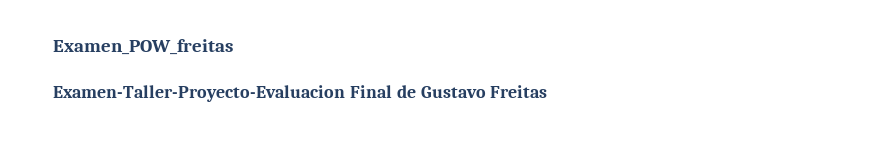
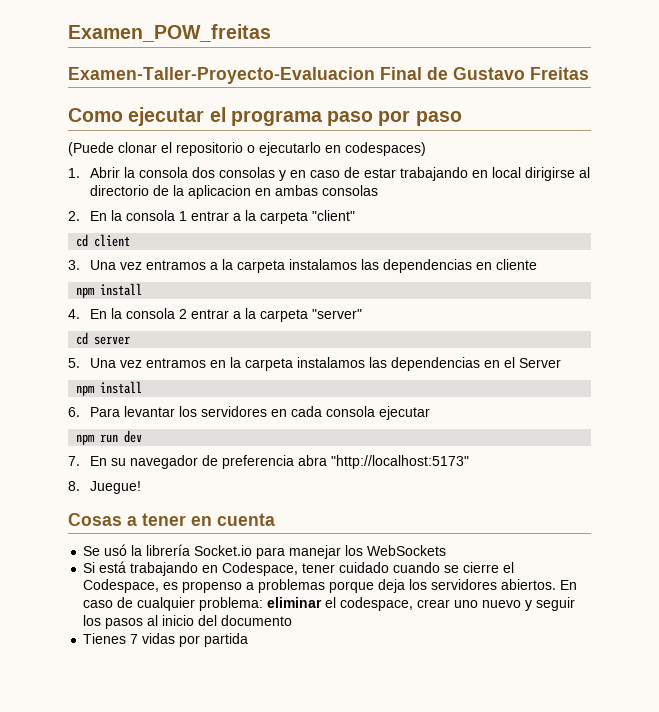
(548, 91) none -> [68,107,462,126] [68,142,426,156] [68,167,591,181] [90,185,379,199] [68,210,356,224] [76,234,131,247] [68,259,538,273] [76,283,143,298] [68,308,363,322] [76,332,131,345] [68,357,562,371] [76,381,143,396] [68,406,431,420] [76,430,143,445] [68,455,470,469] [68,481,142,494] [68,513,275,526] [83,544,447,559] [83,561,515,576] [83,579,578,593] [83,597,576,611] [83,615,293,629] [83,633,249,647] // Como ejecutar el programa paso por paso // (Puede clonar el repositorio o ejecutarlo en codespaces) // 1. Abrir la consola dos consolas y en caso de estar trabajando en local dirigirse al directorio de la aplicacion en ambas consolas // 2. En la consola 1 entrar a la carpeta "client" // cd client // 3. Una vez entramos a la carpeta instalamos las dependencias en cliente // npm install // 4. En la consola 2 entrar a la carpeta "server" // cd server // 5. Una vez entramos en la carpeta instalamos las dependencias en el Server // npm install // 6. Para levantar los servidores en cada consola ejecutar // npm run dev // 7. En su navegador de preferencia abra "http://localhost:5173" // 8. Juegue! // Cosas a tener en cuenta // Se usó la librería Socket.io para manejar los WebSockets // Si está trabajando en Codespace, tener cuidado cuando se cierre el Codespace, es propenso a problemas porque deja los servidores abiertos. En caso de cualquier problema: eliminar el codespace, crear uno nuevo y seguir los pasos al inicio del documento // Tienes 7 vidas por partida

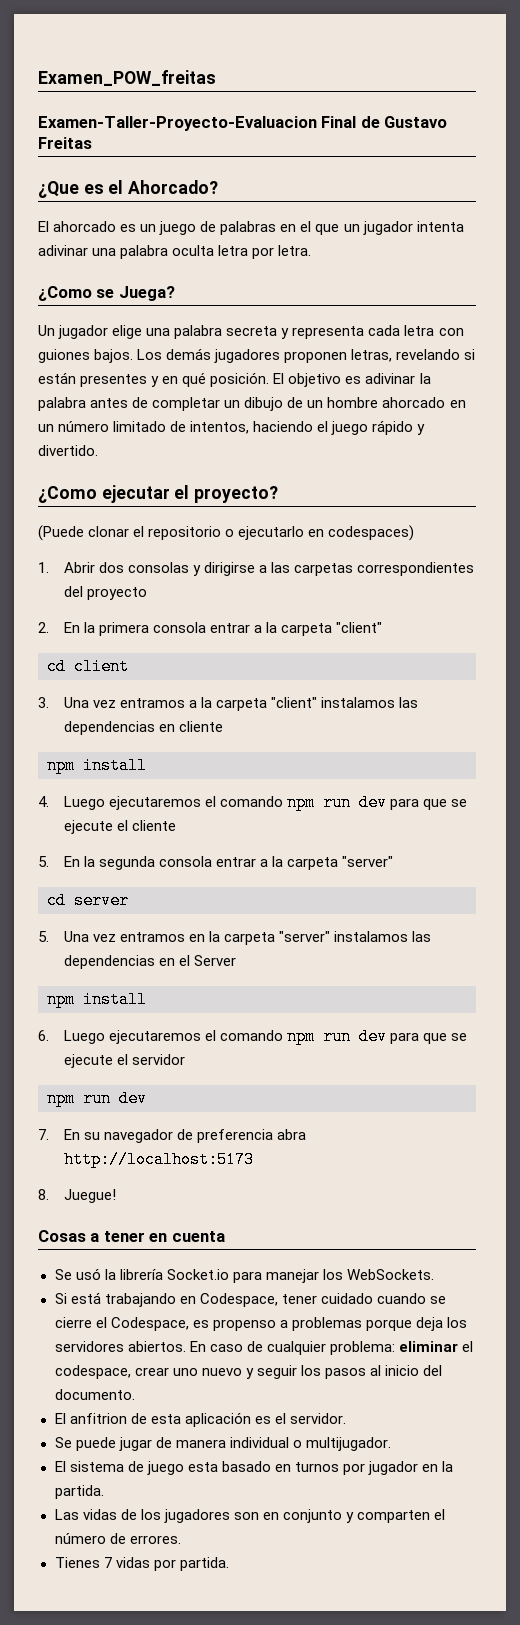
[68,107,462,126] Como ejecutar el programa paso por paso -> [38,180,219,198] [38,221,464,235] [38,245,312,259] [38,286,175,301] [38,325,464,339] [38,348,476,363] [38,372,431,387] [38,397,466,411] [38,420,426,435] [38,445,98,456] [38,485,279,503] ¿Que es el Ahorcado? // El ahorcado es un juego de palabras en el que un jugador intenta adivinar una palabra oculta letra por letra. // ¿Como se Juega? // Un jugador elige una palabra secreta y representa cada letra con guiones bajos. Los demás jugadores proponen letras, revelando si están presentes y en qué posición. El objetivo es adivinar la palabra antes de completar un dibujo de un hombre ahorcado en un número limitado de intentos, haciendo el juego rápido y divertido. // ¿Como ejecutar el proyecto?
[124,167,189,178] la consola -> (95, 567) none
[290,167,591,181] [90,185,379,199] en caso de estar trabajando en local dirigirse al directorio de la aplicacion en ambas consolas -> [203,562,474,576] [63,586,147,600] dirigirse a las carpetas correspondientes del proyecto
[126,210,188,221] consola 1 -> [98,622,206,636] primera consola
(286, 266) none -> [270,697,317,708] "client"
[90,308,188,319] En la consola 2 -> [63,794,467,811] [63,820,176,834] [38,856,212,870] Luego ejecutaremos el comando npm run dev para que se ejecute el cliente // 5. En la segunda consola
(294, 364) none -> [278,931,330,942] "server"
[90,406,431,420] Para levantar los servidores en cada consola ejecutar -> [63,1028,467,1045] [63,1054,185,1068] Luego ejecutaremos el comando npm run dev para que se ejecute el servidor
[331,455,470,469] "http://localhost:5173" -> [63,1151,254,1168] http://localhost:5173
[367,545,447,556] WebSockets -> [346,1269,434,1280] WebSockets.
[221,615,293,626] documento -> [54,1389,135,1400] [54,1412,346,1427] [54,1437,391,1451] [54,1461,454,1475] [54,1485,104,1499] [54,1509,446,1523] [54,1533,181,1544] documento. // El anfitrion de esta aplicación es el servidor. // Se puede jugar de manera individual o multijugador. // El sistema de juego esta basado en turnos por jugador en la partida. // Las vidas de los jugadores son en conjunto y comparten el número de errores.
[204,633,249,647] partida -> [179,1557,229,1571] partida.

